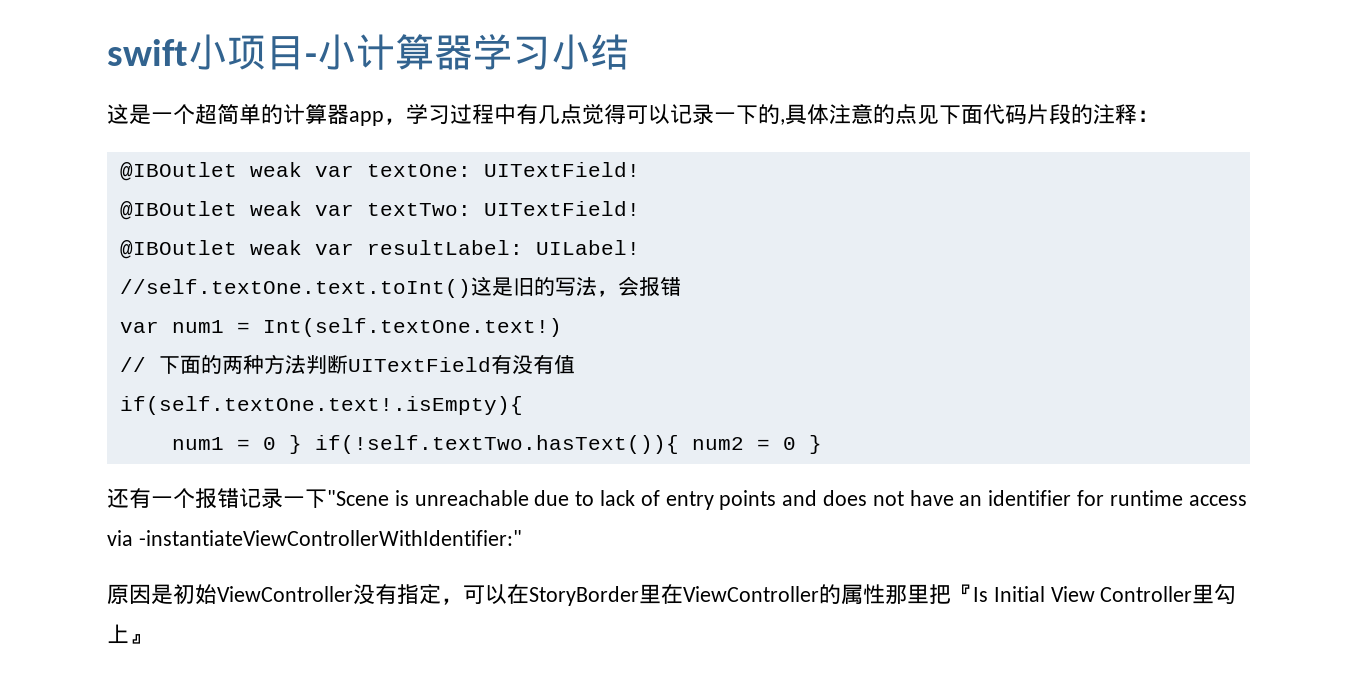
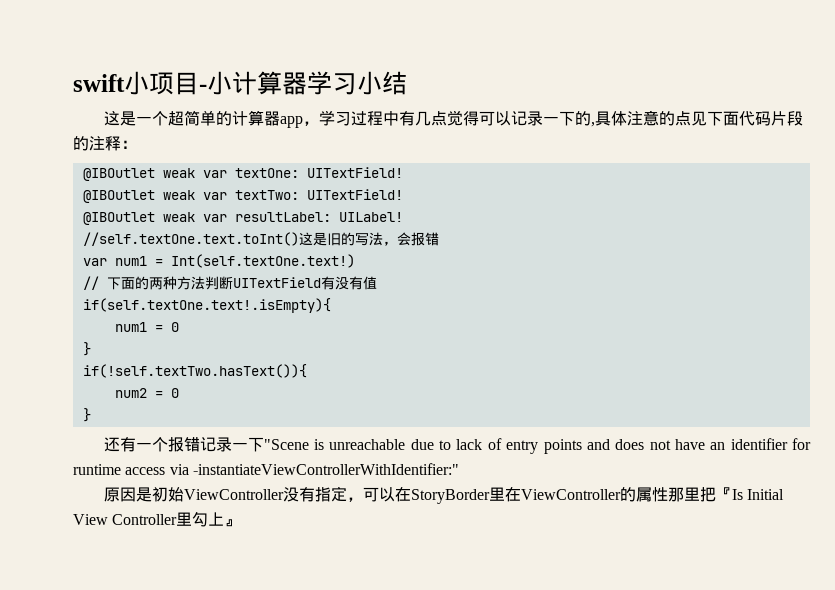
[288,435,302,454] } -> [82,342,91,356] // } //
(679, 444) none -> (307, 371) //
(796, 443) none -> (179, 393) //

